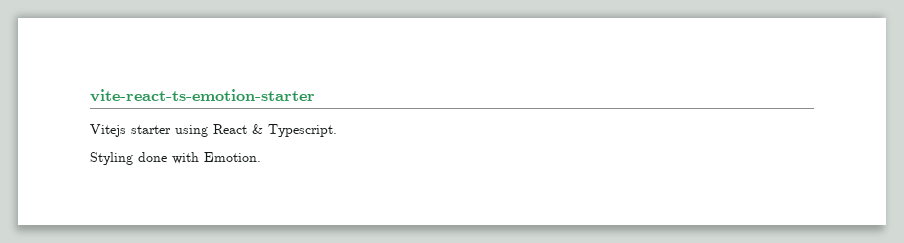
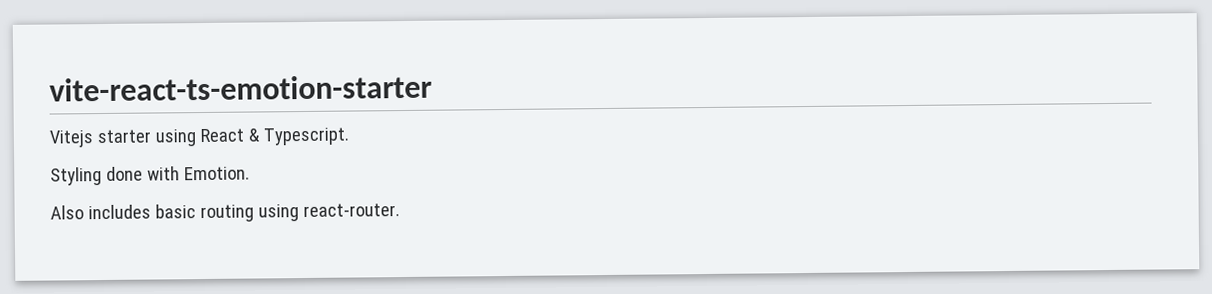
(261, 157) none -> [50,203,400,223] // Also includes basic routing using react-router.

